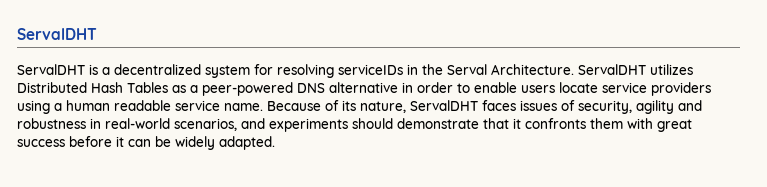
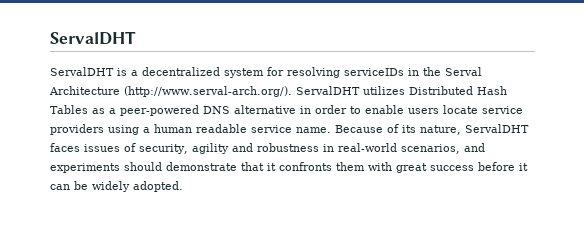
[491,64,574,75] Architecture. -> [49,86,292,97] Architecture (http://www.serval-arch.org/).
[219,136,275,150] adapted. -> [133,181,183,192] adopted.

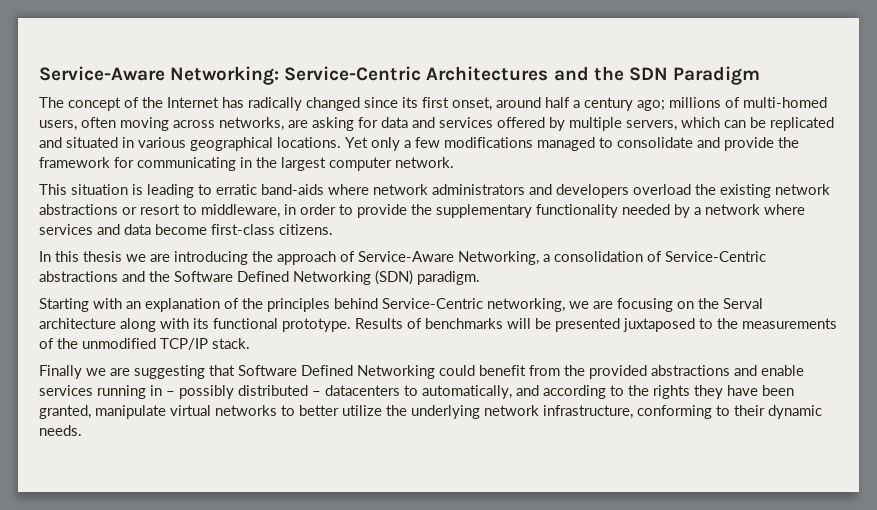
[50,31,136,45] [50,67,482,78] [49,86,507,97] [50,105,523,116] [50,124,529,135] [50,143,485,154] [50,162,528,173] [50,181,183,192] ServalDHT // ServalDHT is a decentralized system for resolving serviceIDs in the Serval Architecture (http://www.serval-arch.org/). ServalDHT utilizes Distributed Hash Tables as a peer-powered DNS alternative in order to enable users locate service providers using a human readable service name. Because of its nature, ServalDHT faces issues of security, agility and robustness in real-world scenarios, and experiments should demonstrate that it confronts them with great success before it can be widely adopted. -> [39,66,760,85] [39,97,827,111] [39,117,834,131] [39,137,799,151] [39,157,454,171] [39,184,830,198] [39,204,805,218] [39,224,333,235] [39,251,766,265] [39,270,480,285] [39,298,763,312] [39,318,837,332] [39,338,250,350] [39,365,804,379] [39,385,794,399] [39,405,822,419] [39,425,82,436] Service-Aware Networking: Service-Centric Architectures and the SDN Paradigm // The concept of the Internet has radically changed since its first onset, around half a century ago; millions of multi-homed users, often moving across networks, are asking for data and services offered by multiple servers, which can be replicated and situated in various geographical locations. Yet only a few modifications managed to consolidate and provide the framework for communicating in the largest computer network. // This situation is leading to erratic band-aids where network administrators and developers overload the existing network abstractions or resort to middleware, in order to provide the supplementary functionality needed by a network where services and data become first-class citizens. // In this thesis we are introducing the approach of Service-Aware Networking, a consolidation of Service-Centric abstractions and the Software Defined Networking (SDN) paradigm. // Starting with an explanation of the principles behind Service-Centric networking, we are focusing on the Serval architecture along with its functional prototype. Results of benchmarks will be presented juxtaposed to the measurements of the unmodified TCP/IP stack. // Finally we are suggesting that Software Defined Networking could benefit from the provided abstractions and enable services running in – possibly distributed – datacenters to automatically, and according to the rights they have been granted, manipulate virtual networks to better utilize the underlying network infrastructure, conforming to their dynamic needs.

